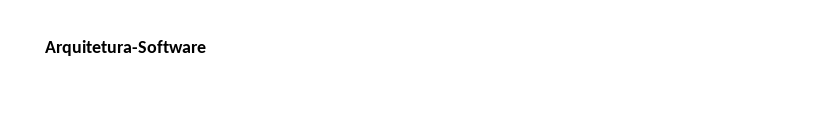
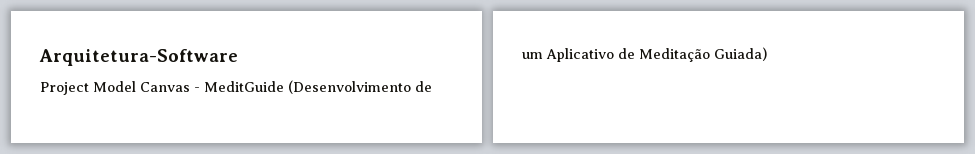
(206, 48) none -> [40,80,432,95] [522,47,767,62] // Project Model Canvas - MeditGuide (Desenvolvimento de um Aplicativo de Meditação Guiada)

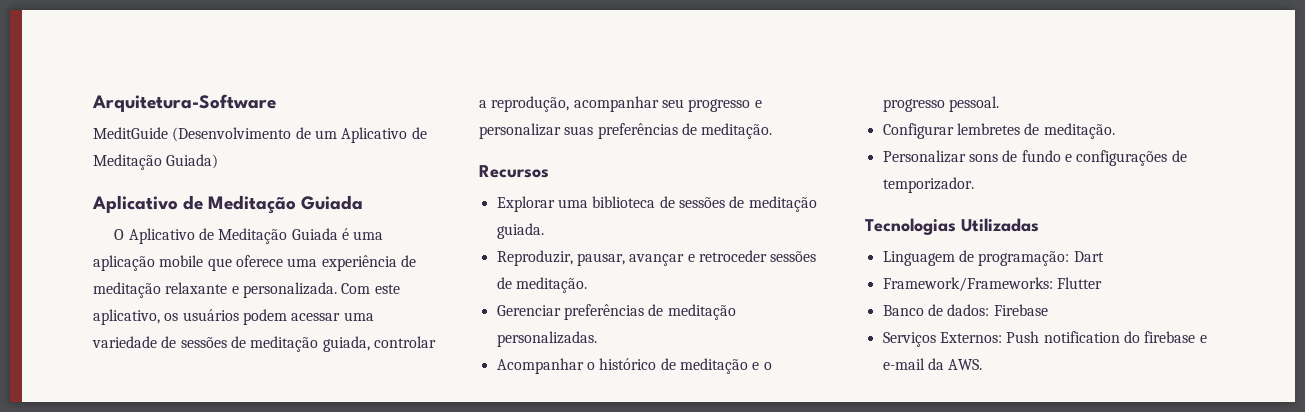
[40,81,200,95] Project Model Canvas - -> (276, 103) none
(767, 54) none -> [92,195,364,214] [114,228,384,244] [93,255,416,271] [93,282,400,298] [93,309,374,325] [92,336,436,352] [479,96,762,112] [479,123,773,139] [479,165,549,178] [496,196,817,212] [496,223,544,239] [496,250,817,266] [496,277,587,293] [496,304,736,320] [496,331,597,347] [496,358,772,374] [882,96,999,112] [882,123,1115,139] [882,150,1187,166] [882,177,974,193] [865,218,1039,235] [882,250,1104,266] [882,277,1102,292] [882,304,1048,316] [882,331,1207,347] [882,358,983,370] // Aplicativo de Meditação Guiada // O Aplicativo de Meditação Guiada é uma aplicação mobile que oferece uma experiência de meditação relaxante e personalizada. Com este aplicativo, os usuários podem acessar uma variedade de sessões de meditação guiada, controlar a reprodução, acompanhar seu progresso e personalizar suas preferências de meditação. // Recursos // Explorar uma biblioteca de sessões de meditação guiada. // Reproduzir, pausar, avançar e retroceder sessões de meditação. // Gerenciar preferências de meditação personalizadas. // Acompanhar o histórico de meditação e o progresso pessoal. // Configurar lembretes de meditação. // Personalizar sons de fundo e configurações de temporizador. // Tecnologias Utilizadas // Linguagem de programação: Dart // Framework/Frameworks: Flutter // Banco de dados: Firebase // Serviços Externos: Push notification do firebase e e-mail da AWS.

